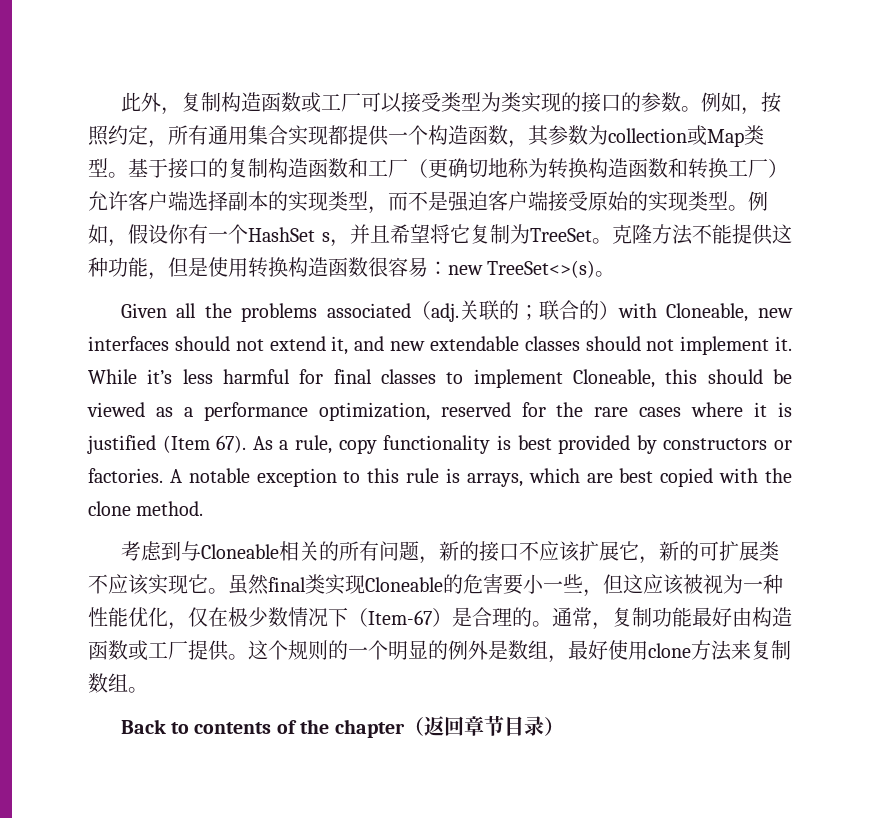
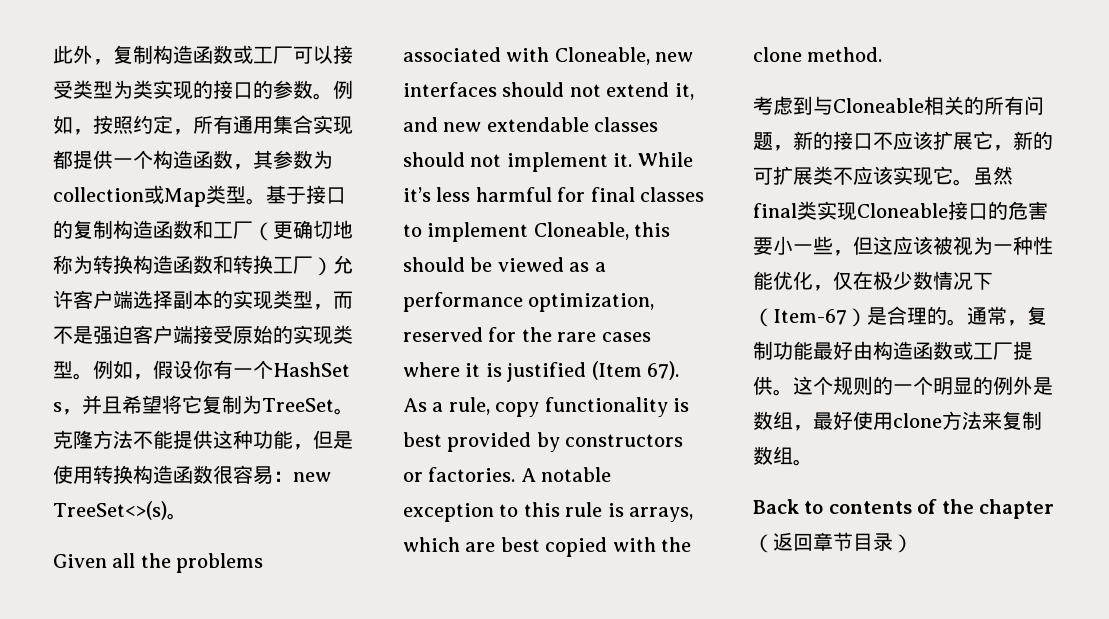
[410,300,619,322] （adj.关联的；联合的） -> (501, 54) none
(443, 584) none -> [948,201,988,220] 接口

